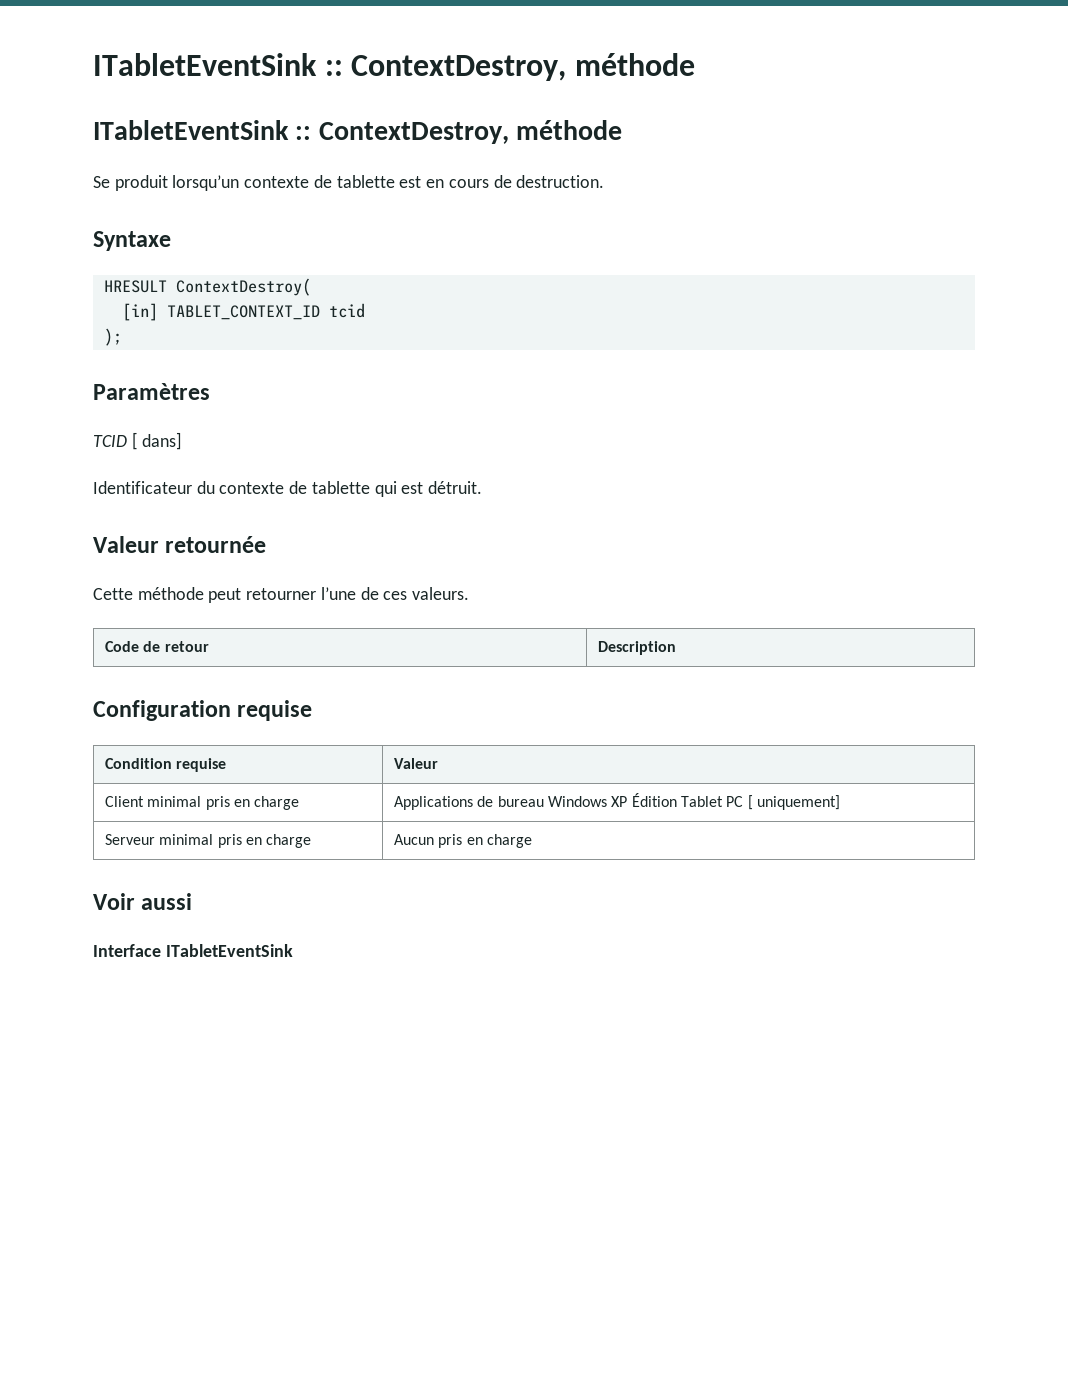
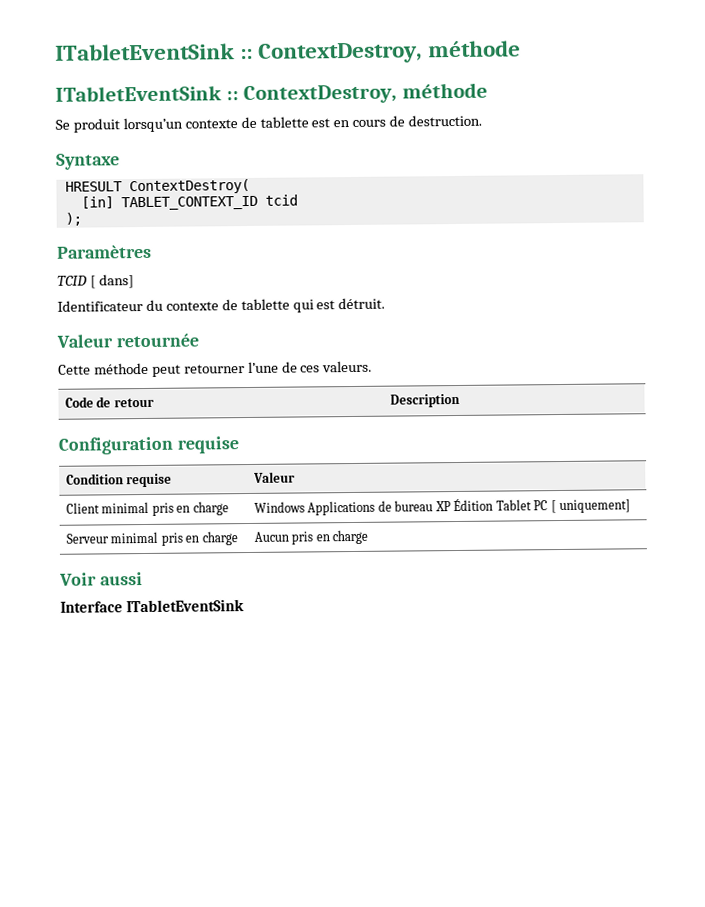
(300, 803) none -> [253,501,305,513] Windows
[547,796,607,807] Windows -> (434, 506) none

